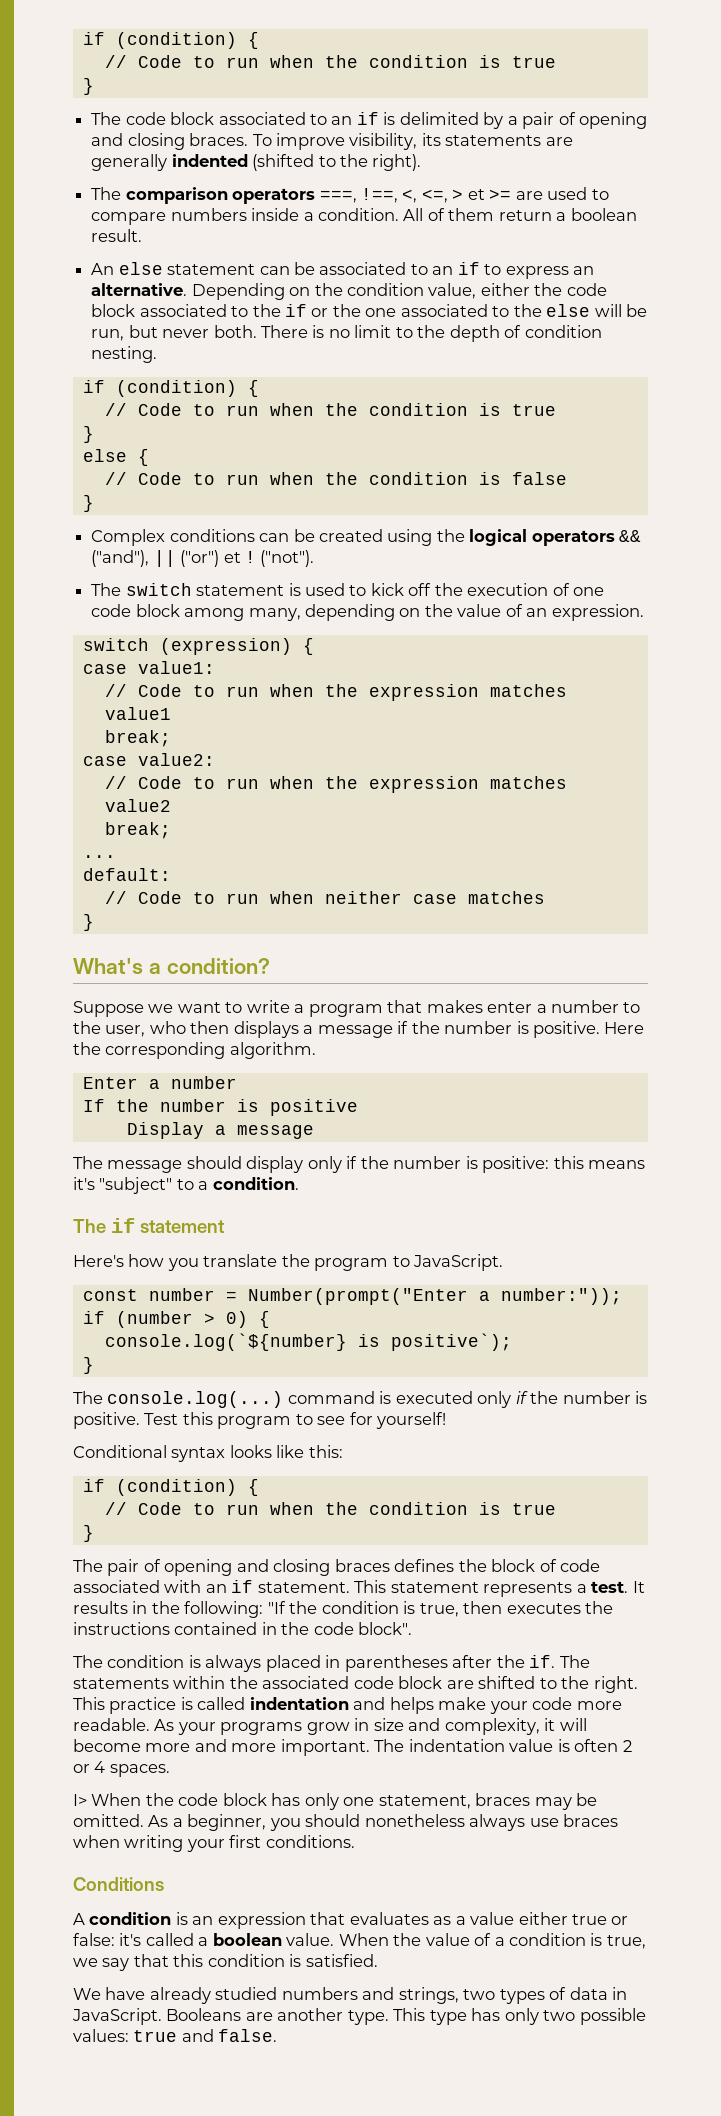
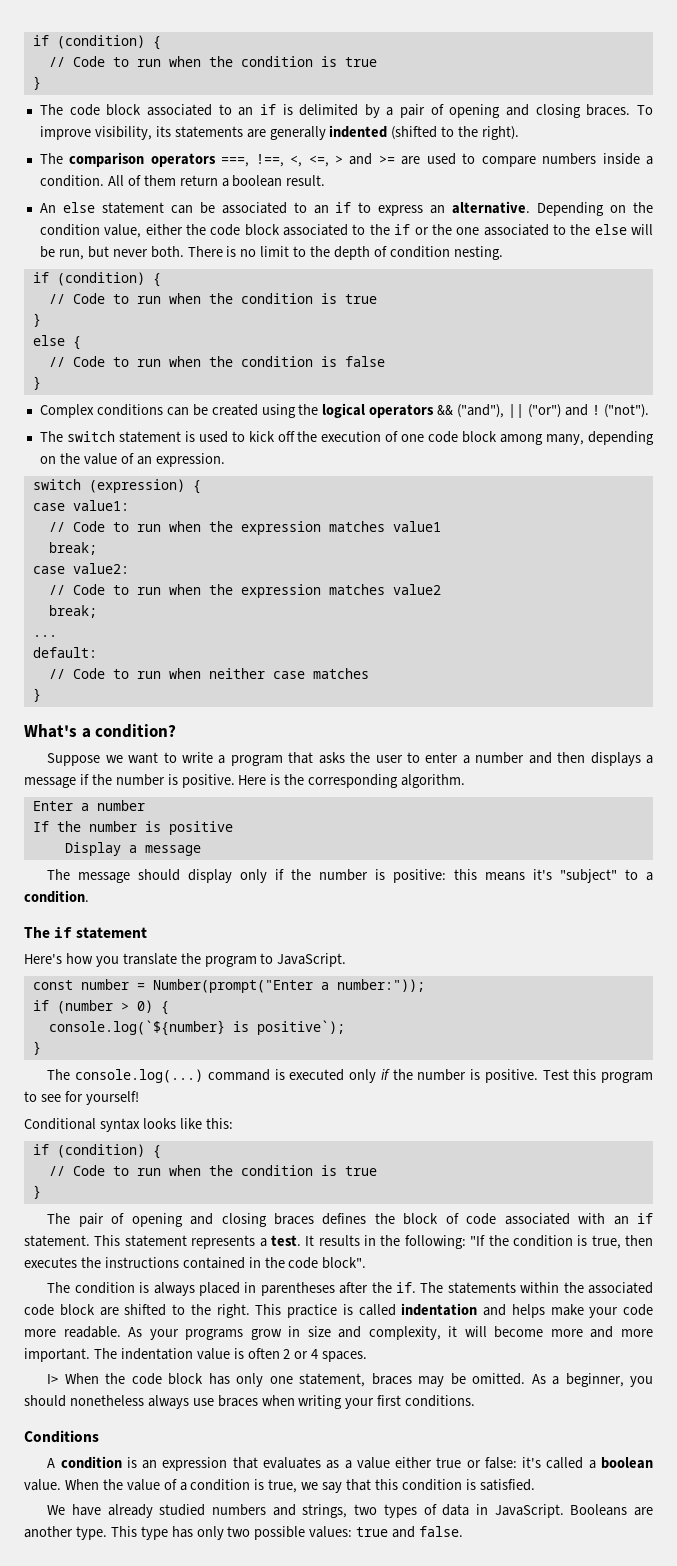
[467,189,485,200] et -> [349,153,373,165] and
[223,552,241,563] et -> [564,404,588,416] and
[426,1000,641,1013] [73,1021,186,1037] makes enter a number to the user, who -> [318,752,552,764] asks the user to enter a number and
(645, 1028) none -> [270,774,281,785] is

